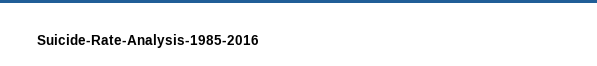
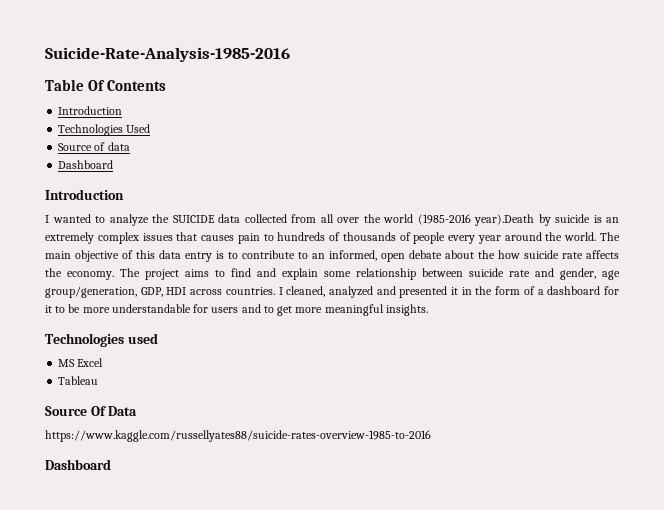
(259, 41) none -> [45,79,167,91] [58,106,123,115] [58,124,151,136] [58,142,130,151] [58,160,114,169] [45,189,124,200] [45,214,619,226] [45,232,620,244] [45,250,619,262] [45,268,620,280] [45,286,619,298] [45,304,428,316] [45,333,158,347] [58,358,104,367] [58,376,99,385] [45,406,138,416] [45,430,431,442] [45,459,111,470] // Table Of Contents // Introduction // Technologies Used // Source of data // Dashboard // Introduction // I wanted to analyze the SUICIDE data collected from all over the world (1985-2016 year).Death by suicide is an extremely complex issues that causes pain to hundreds of thousands of people every year around the world. The main objective of this data entry is to contribute to an informed, open debate about the how suicide rate affects the economy. The project aims to find and explain some relationship between suicide rate and gender, age group/generation, GDP, HDI across countries. I cleaned, analyzed and presented it in the form of a dashboard for it to be more understandable for users and to get more meaningful insights. // Technologies used // MS Excel // Tableau // Source Of Data // https://www.kaggle.com/russellyates88/suicide-rates-overview-1985-to-2016 // Dashboard

